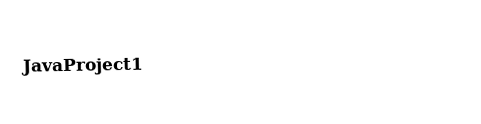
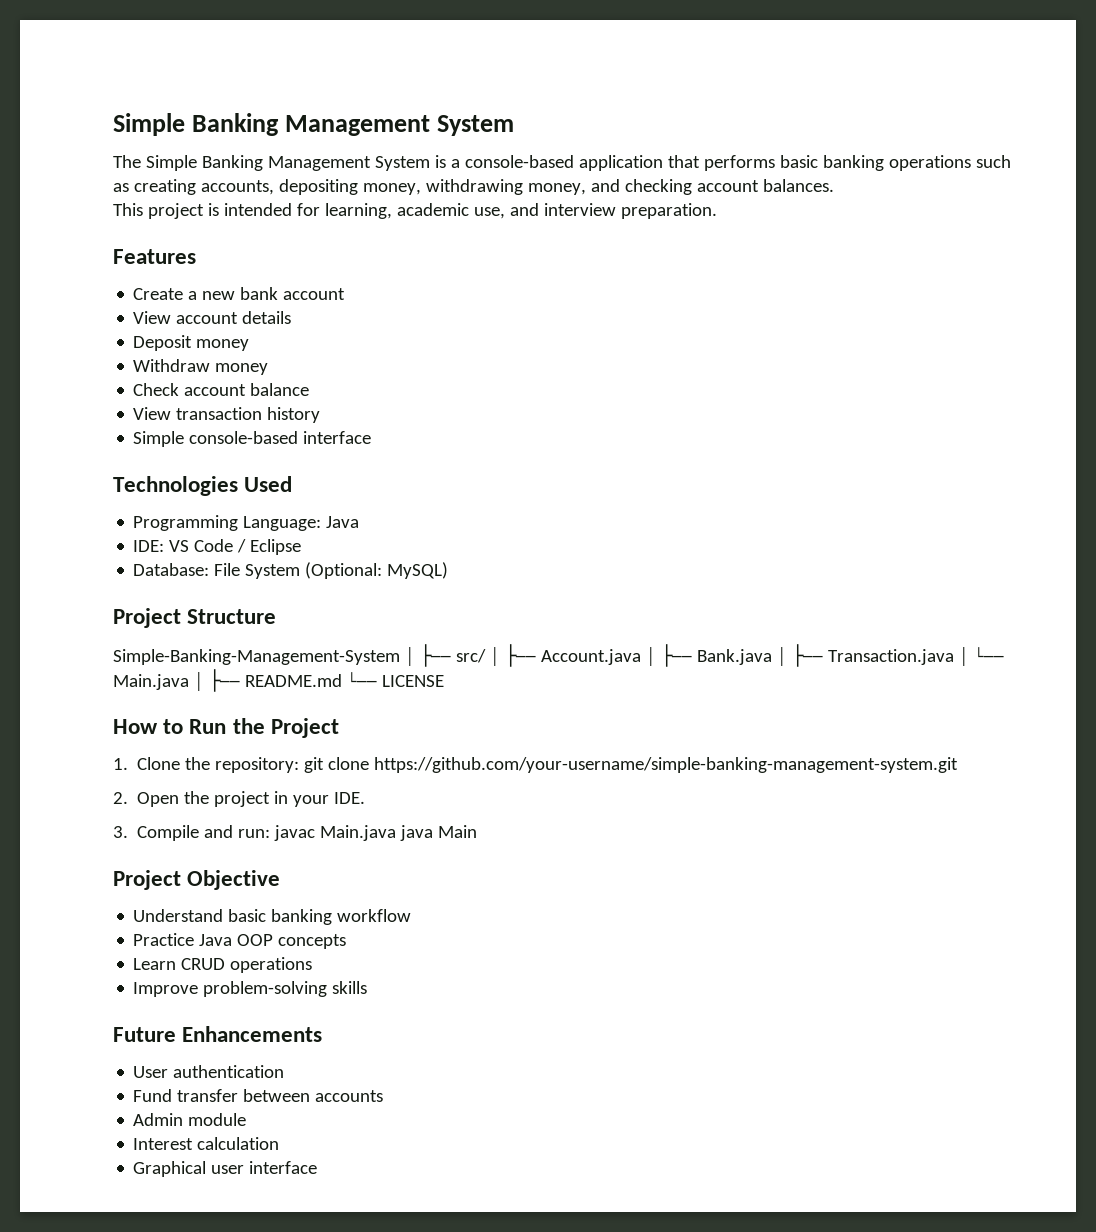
[20,57,144,76] JavaProject1 -> [113,113,515,136] [113,155,1011,171] [113,179,834,195] [113,203,717,219] [113,249,196,264] [133,287,346,300] [133,311,292,324] [133,335,250,351] [133,359,269,375] [133,383,310,396] [133,407,321,423] [133,431,372,447] [113,476,293,496] [133,515,360,531] [133,539,302,555] [133,562,449,579] [113,608,277,628] [113,644,1004,667] [113,669,444,692] [113,718,339,738] [113,757,959,773] [113,791,366,807] [113,825,478,841] [113,870,281,890] [133,909,412,925] [133,933,347,949] [133,957,313,973] [133,981,368,997] [113,1026,323,1042] [133,1065,285,1078] [133,1089,384,1102] [133,1113,247,1126] [133,1137,280,1150] [133,1161,318,1177] Simple Banking Management System // The Simple Banking Management System is a console-based application that performs basic banking operations such as creating accounts, depositing money, withdrawing money, and checking account balances. // This project is intended for learning, academic use, and interview preparation. // Features // Create a new bank account // View account details // Deposit money // Withdraw money // Check account balance // View transaction history // Simple console-based interface // Technologies Used // Programming Language: Java // IDE: VS Code / Eclipse // Database: File System (Optional: MySQL) // Project Structure // Simple-Banking-Management-System │ ├── src/ │ ├── Account.java │ ├── Bank.java │ ├── Transaction.java │ └── Main.java │ ├── README.md └── LICENSE // How to Run the Project // 1. Clone the repository: git clone https://github.com/your-username/simple-banking-management-system.git // 2. Open the project in your IDE. // 3. Compile and run: javac Main.java java Main // Project Objective // Understand basic banking workflow // Practice Java OOP concepts // Learn CRUD operations // Improve problem-solving skills // Future Enhancements // User authentication // Fund transfer between accounts // Admin module // Interest calculation // Graphical user interface

